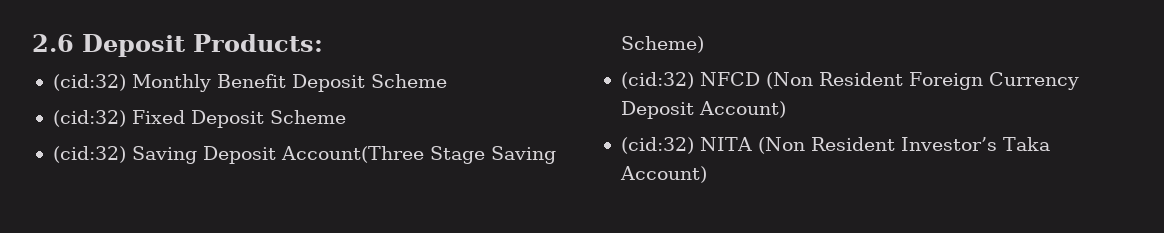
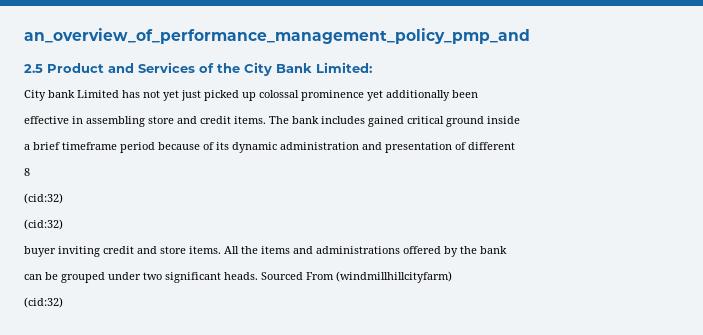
[32,34,323,57] [52,74,447,92] [52,110,346,128] [52,146,556,164] [620,36,704,53] [620,72,1079,90] [620,101,786,119] [620,137,1050,154] [619,166,707,183] 2.6 Deposit Products: // (cid:32) Monthly Benefit Deposit Scheme // (cid:32) Fixed Deposit Scheme // (cid:32) Saving Deposit Account(Three Stage Saving Scheme) // (cid:32) NFCD (Non Resident Foreign Currency Deposit Account) // (cid:32) NITA (Non Resident Investor’s Taka Account) -> [24,28,530,44] [24,62,372,76] [24,90,478,101] [24,116,520,127] [24,142,515,153] [24,168,30,176] [24,193,63,204] [24,219,63,230] [24,246,507,257] [24,271,452,283] [24,297,63,308] an_overview_of_performance_management_policy_pmp_and // 2.5 Product and Services of the City Bank Limited: // City bank Limited has not yet just picked up colossal prominence yet additionally been // effective in assembling store and credit items. The bank includes gained critical ground inside // a brief timeframe period because of its dynamic administration and presentation of different // 8 // (cid:32) // (cid:32) // buyer inviting credit and store items. All the items and administrations offered by the bank // can be grouped under two significant heads. Sourced From (windmillhillcityfarm) // (cid:32)

